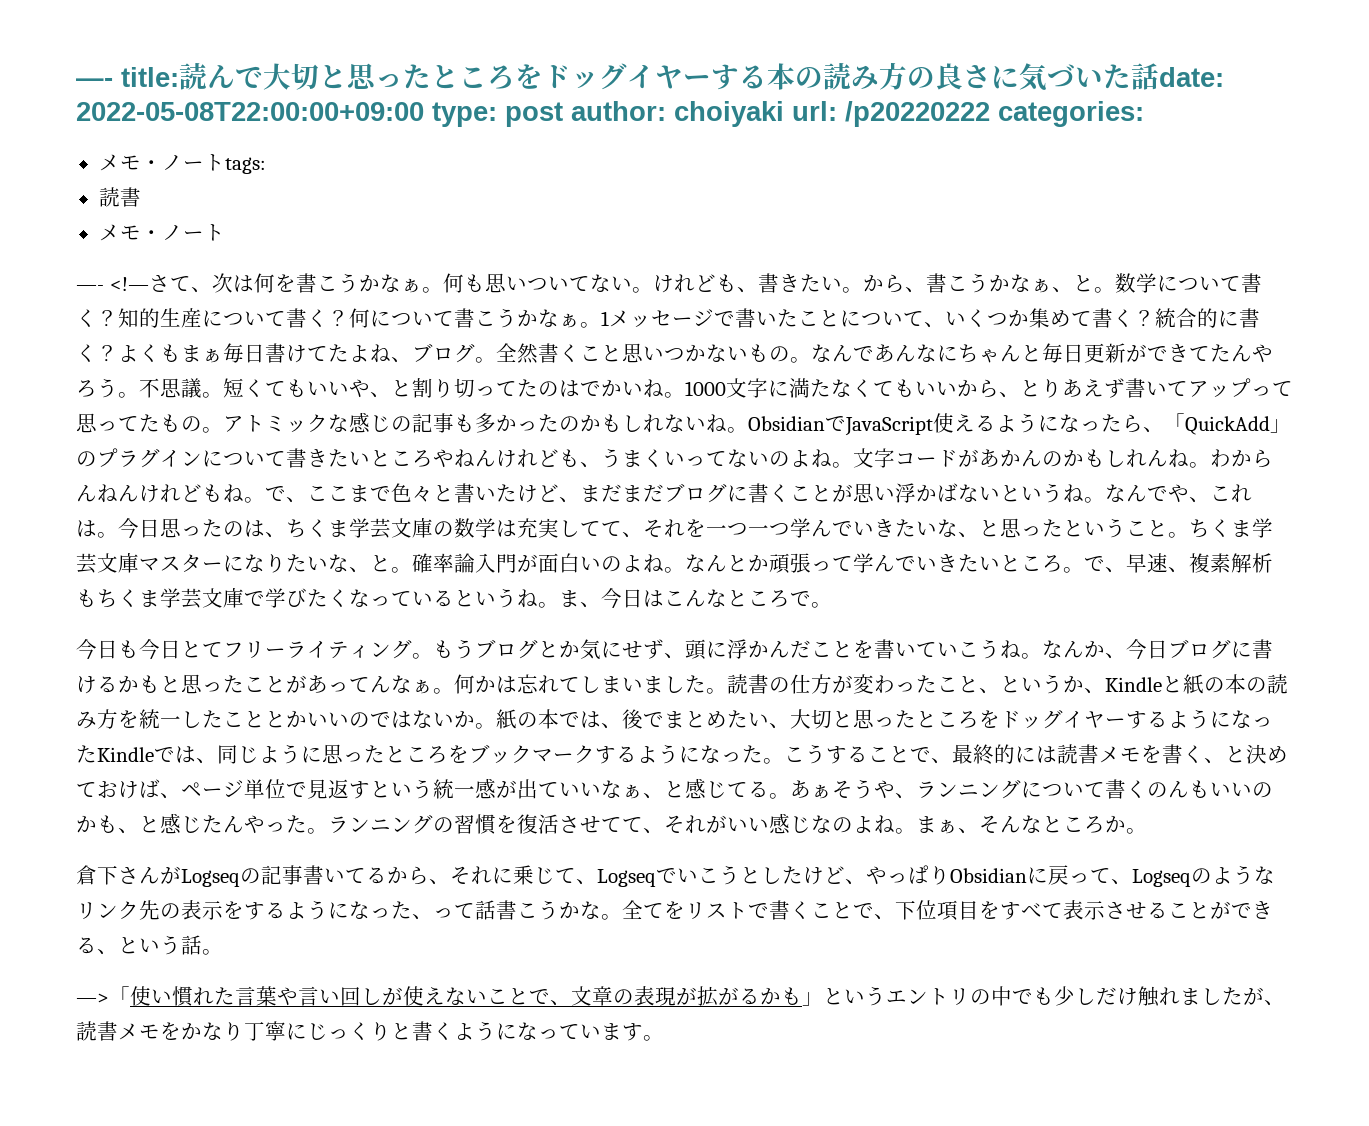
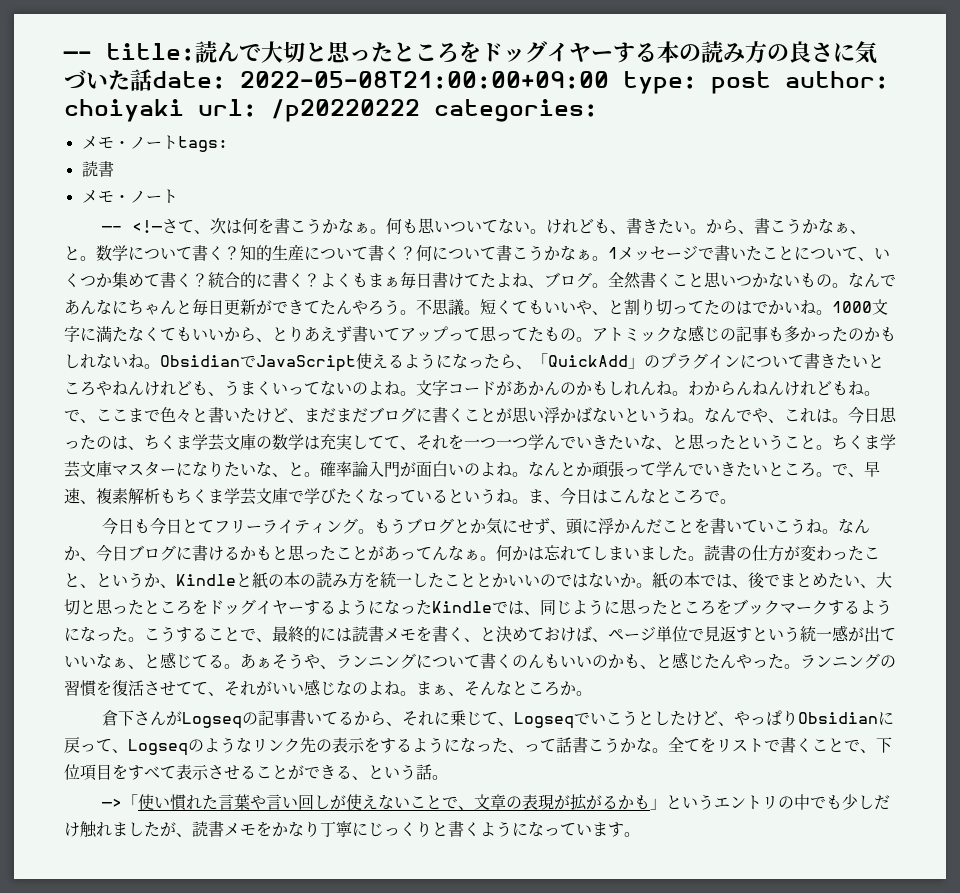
[76,102,424,121] 2022-05-08T22:00:00+09:00 -> [240,71,609,89] 2022-05-08T21:00:00+09:00

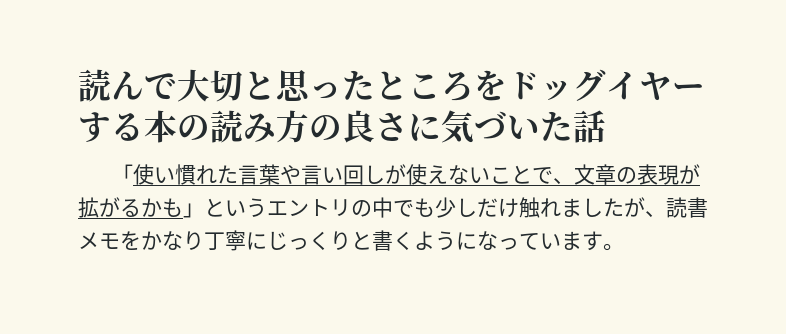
[63,43,195,61] —- title: -> (78, 85) none
[152,71,889,94] [64,99,598,122] [81,135,228,152] [81,161,114,177] [81,189,178,204] [102,218,867,234] [64,244,890,261] [64,272,896,289] [64,299,888,316] [64,325,896,342] [64,353,884,372] [64,380,880,396] [64,406,897,424] [64,433,896,451] [64,460,880,478] [64,487,736,505] [102,517,871,535] [64,544,880,562] [64,572,892,589] [64,599,892,615] [64,625,896,643] [64,652,896,669] [64,679,592,697] [102,710,895,729] [64,737,892,756] [64,764,448,781] [102,798,123,808] date: 2022-05-08T21:00:00+09:00 type: post author: choiyaki url: /p20220222 categories: // メモ・ノートtags: // 読書 // メモ・ノート // —- <!—さて、次は何を書こうかなぁ。何も思いついてない。けれども、書きたい。から、書こうかなぁ、と。数学について書く？知的生産について書く？何について書こうかなぁ。1メッセージで書いたことについて、いくつか集めて書く？統合的に書く？よくもまぁ毎日書けてたよね、ブログ。全然書くこと思いつかないもの。なんであんなにちゃんと毎日更新ができてたんやろう。不思議。短くてもいいや、と割り切ってたのはでかいね。1000文字に満たなくてもいいから、とりあえず書いてアップって思ってたもの。アトミックな感じの記事も多かったのかもしれないね。ObsidianでJavaScript使えるようになったら、「QuickAdd」のプラグインについて書きたいところやねんけれども、うまくいってないのよね。文字コードがあかんのかもしれんね。わからんねんけれどもね。で、ここまで色々と書いたけど、まだまだブログに書くことが思い浮かばないというね。なんでや、これは。今日思ったのは、ちくま学芸文庫の数学は充実してて、それを一つ一つ学んでいきたいな、と思ったということ。ちくま学芸文庫マスターになりたいな、と。確率論入門が面白いのよね。なんとか頑張って学んでいきたいところ。で、早速、複素解析もちくま学芸文庫で学びたくなっているというね。ま、今日はこんなところで。 // 今日も今日とてフリーライティング。もうブログとか気にせず、頭に浮かんだことを書いていこうね。なんか、今日ブログに書けるかもと思ったことがあってんなぁ。何かは忘れてしまいました。読書の仕方が変わったこと、というか、Kindleと紙の本の読み方を統一したこととかいいのではないか。紙の本では、後でまとめたい、大切と思ったところをドッグイヤーするようになったKindleでは、同じように思ったところをブックマークするようになった。こうすることで、最終的には読書メモを書く、と決めておけば、ページ単位で見返すという統一感が出ていいなぁ、と感じてる。あぁそうや、ランニングについて書くのんもいいのかも、と感じたんやった。ランニングの習慣を復活させてて、それがいい感じなのよね。まぁ、そんなところか。 // 倉下さんがLogseqの記事書いてるから、それに乗じて、Logseqでいこうとしたけど、やっぱりObsidianに戻って、Logseqのようなリンク先の表示をするようになった、って話書こうかな。全てをリストで書くことで、下位項目をすべて表示させることができる、という話。 // —> -> (606, 126) //

